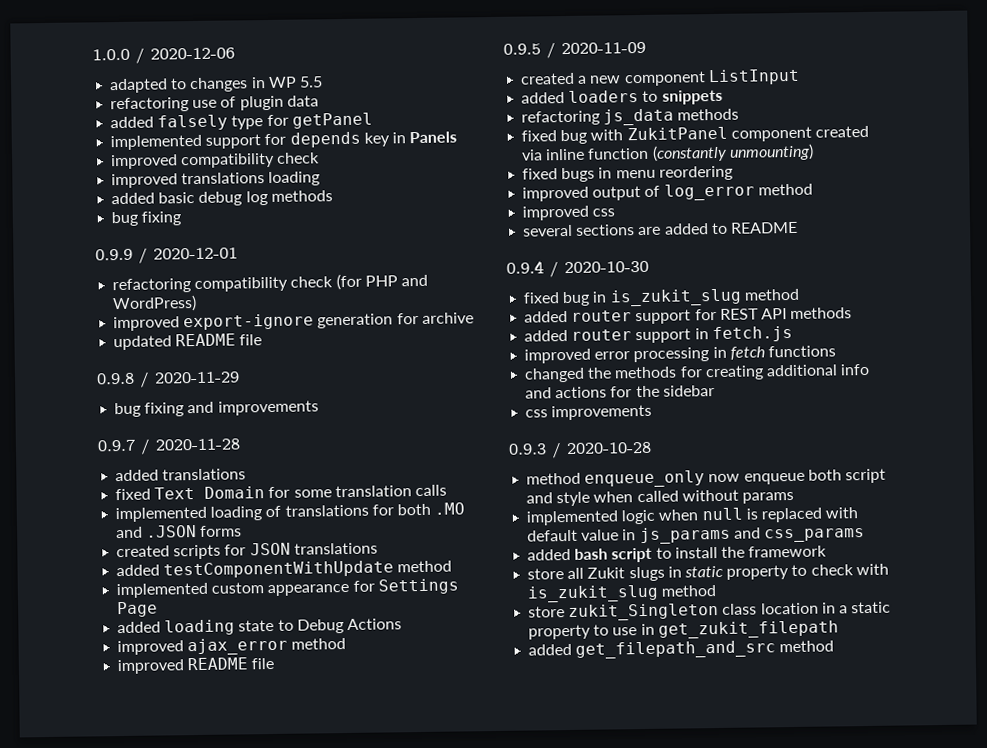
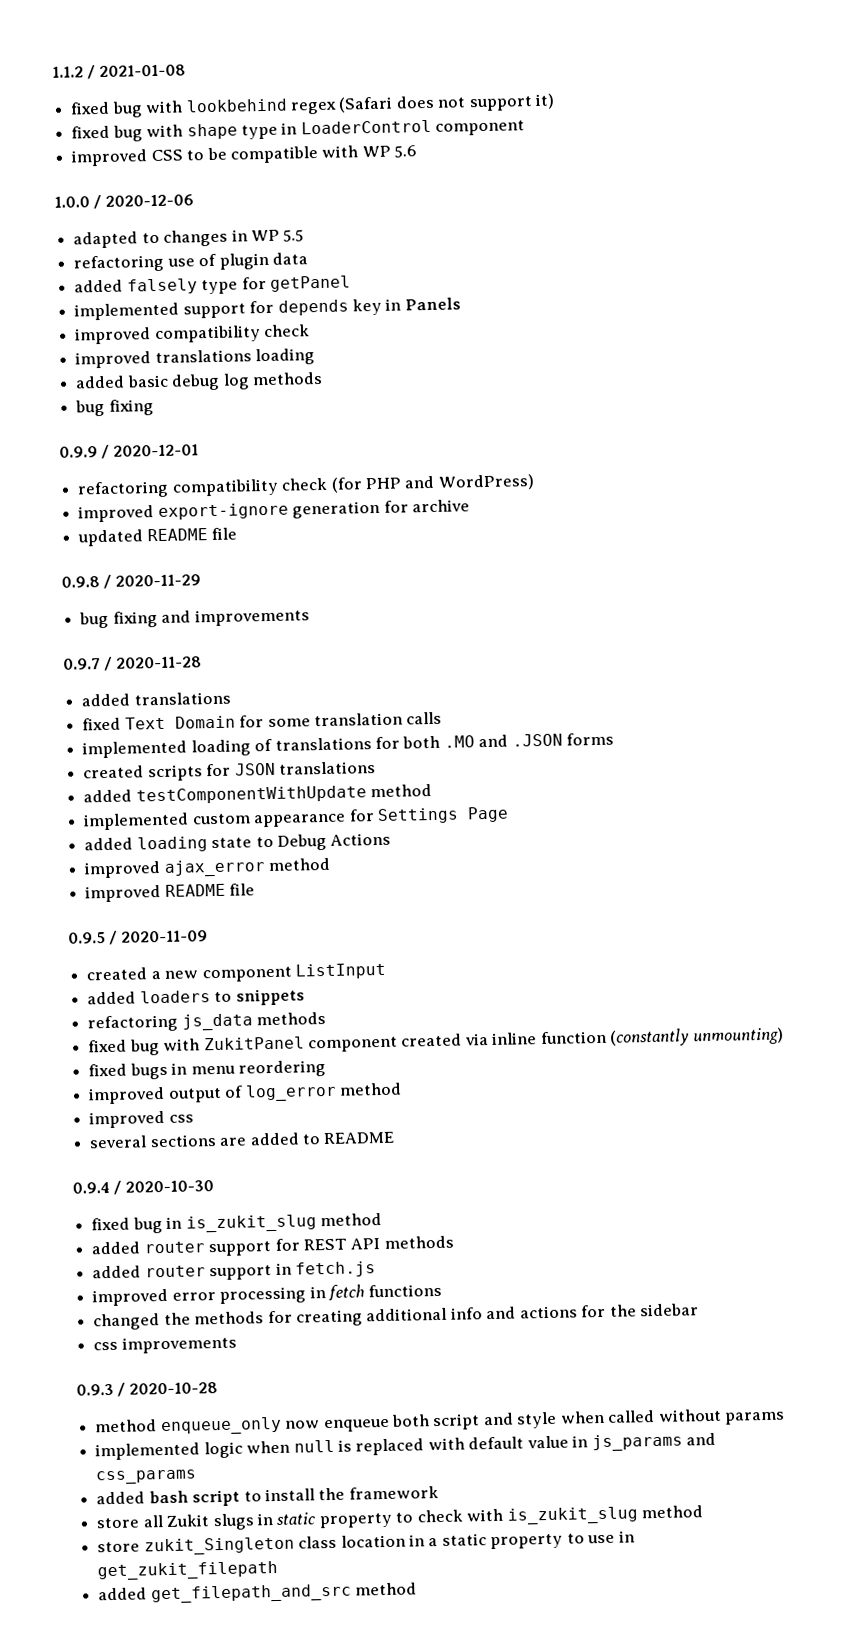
(92, 54) none -> [52,64,186,80] [70,93,556,118] [71,119,526,142] [71,145,418,167] 1.1.2 / 2021-01-08 // fixed bug with lookbehind regex (Safari does not support it) // fixed bug with shape type in LoaderControl component // improved CSS to be compatible with WP 5.6 //

